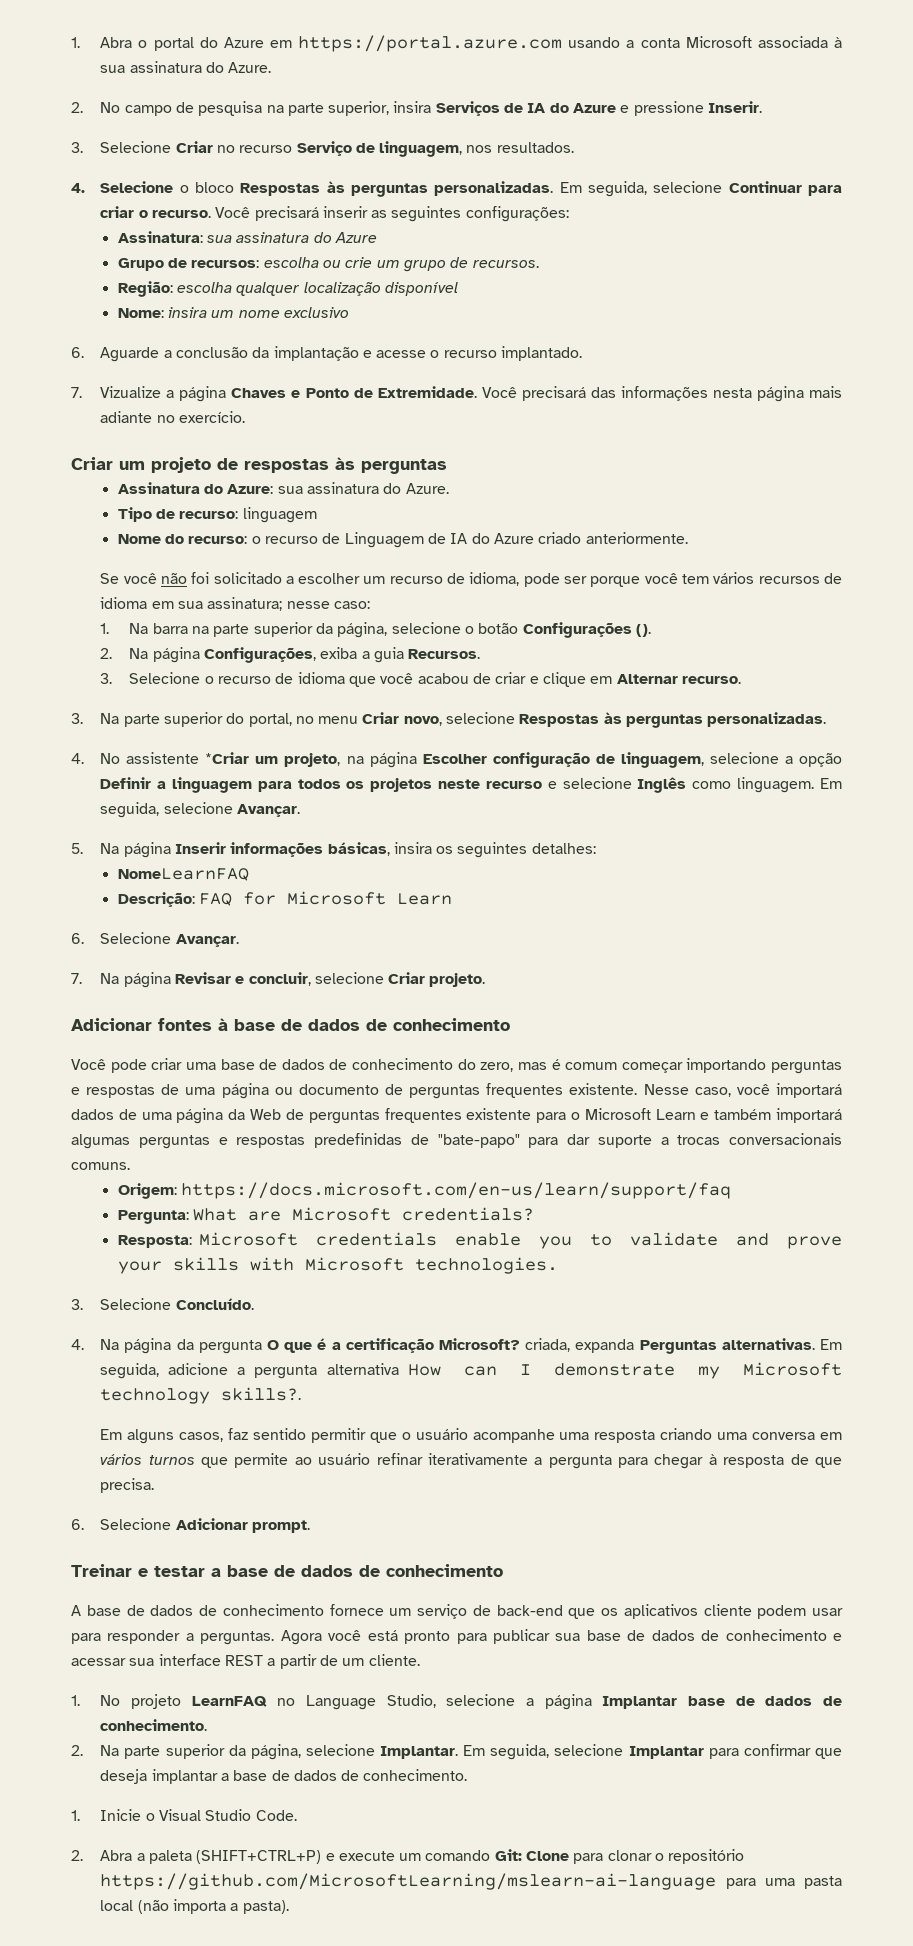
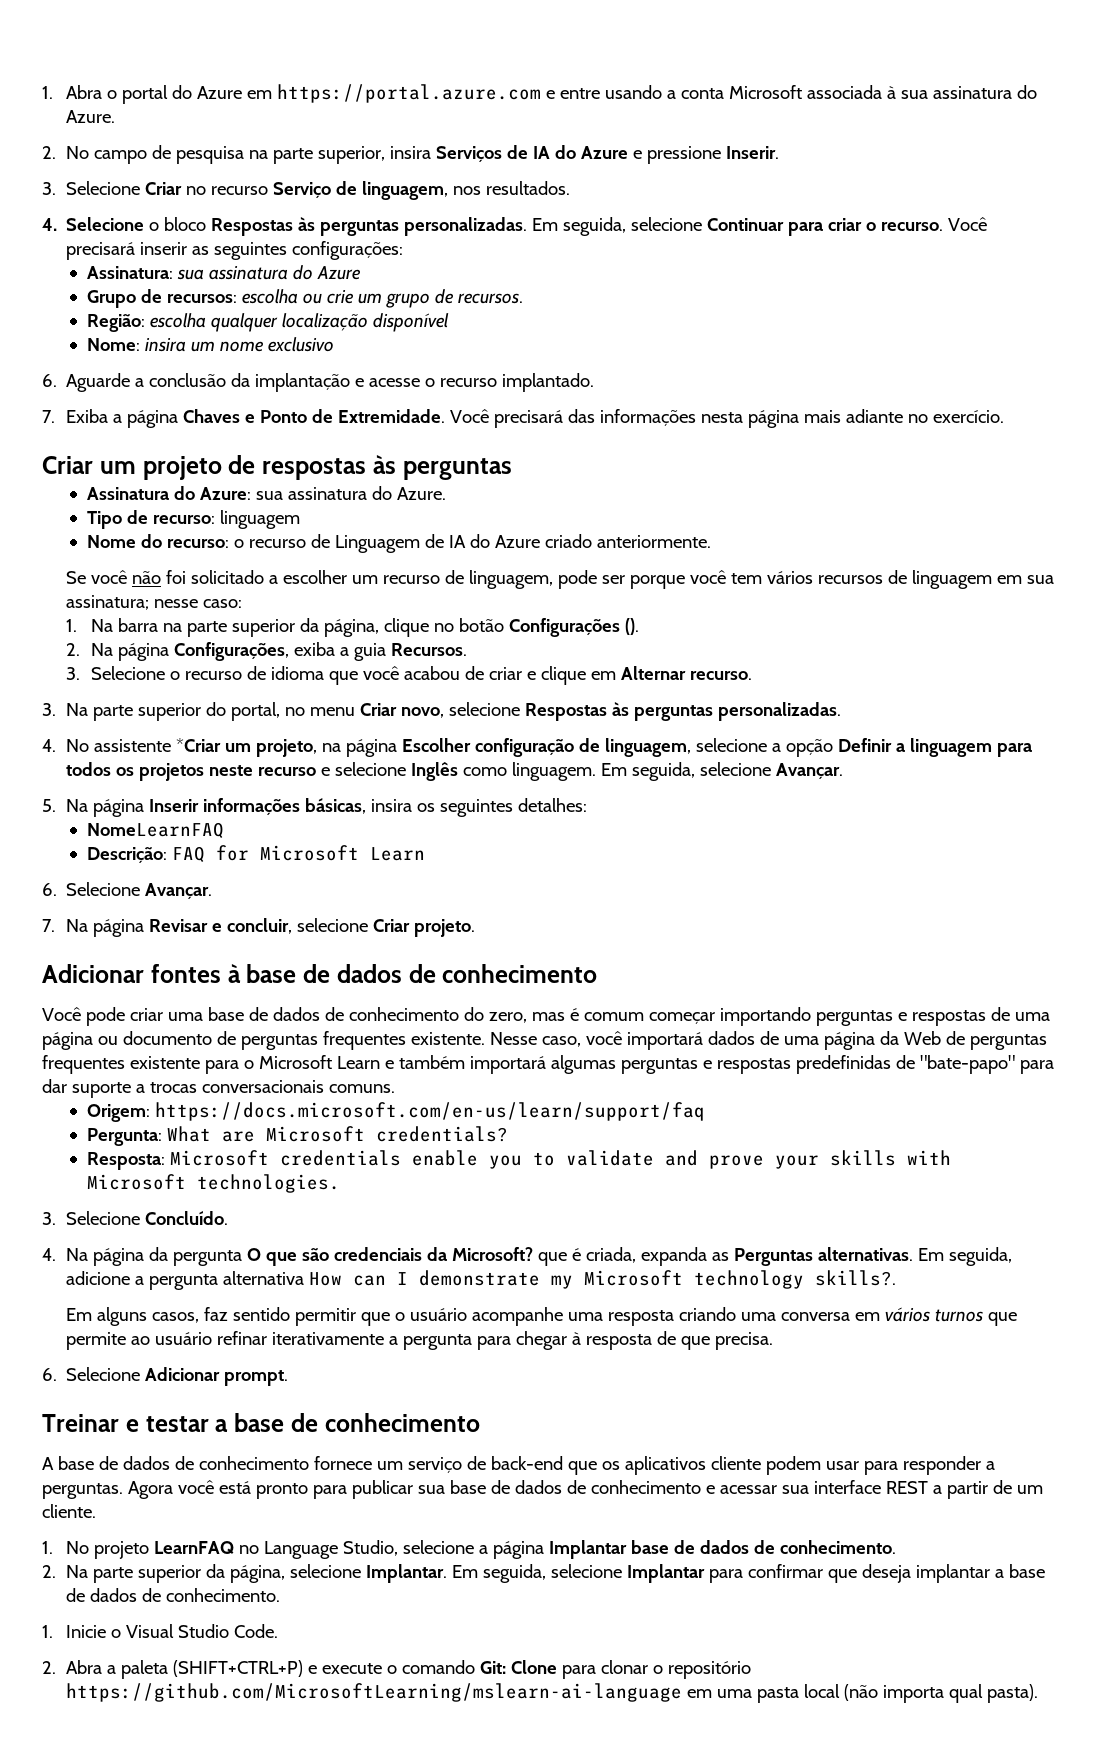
(563, 43) none -> [546,88,601,99] e entre
[100,386,162,398] Vizualize -> [66,409,109,423] Exiba
[469,572,520,586] idioma, -> [469,570,554,589] linguagem,
[100,597,148,609] idioma -> [912,570,993,589] linguagem
[391,622,475,634] selecione o -> [383,618,454,637] clique no
[317,1338,521,1353] é a certificação Microsoft? -> [302,1247,582,1266] são credenciais da Microsoft? que é
(635, 1346) none -> [712,1252,730,1261] as
[301,1565,380,1577] dados de -> (318, 1422) none
[399,1853,422,1861] um -> [387,1665,398,1674] o
[725,1878,756,1889] para -> [687,1689,713,1698] em
[230,1903,239,1911] a -> [949,1684,984,1703] qual

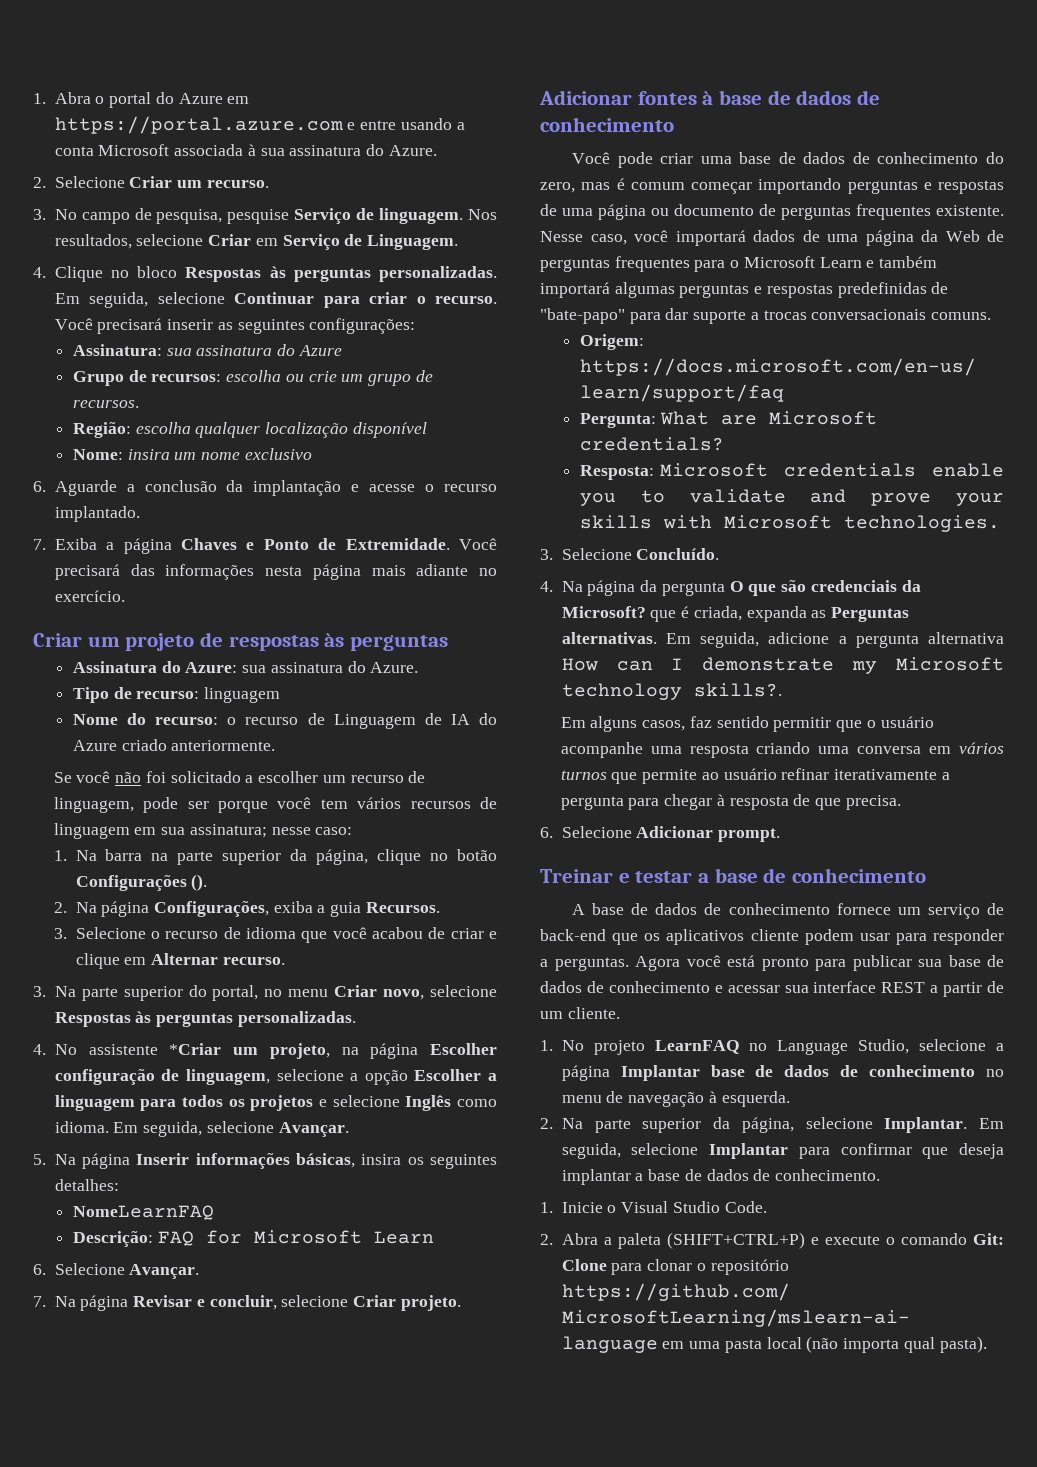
[66,145,780,164] [42,181,571,200] [42,217,160,231] No campo de pesquisa na parte superior, insira Serviços de IA do Azure e pressione Inserir. // 3. Selecione Criar no recurso Serviço de linguagem, nos resultados. // 4. Selecione o -> [54,176,269,188] [33,208,497,224] [54,234,459,250] [33,266,129,282] Selecione Criar um recurso. // 3. No campo de pesquisa, pesquise Serviço de linguagem. Nos resultados, selecione Criar em Serviço de Linguagem. // 4. Clique no
[838,738,893,752] Definir -> [414,1069,482,1081] Escolher
[209,765,317,776] neste recurso -> (314, 1103) none
[512,762,597,781] linguagem. -> [54,1121,109,1133] idioma.
[129,1056,200,1069] existente -> (690, 264) none
[780,1540,897,1554] conhecimento. -> [869,1065,1004,1077] [561,1091,790,1107] conhecimento no menu de navegação à esquerda.

